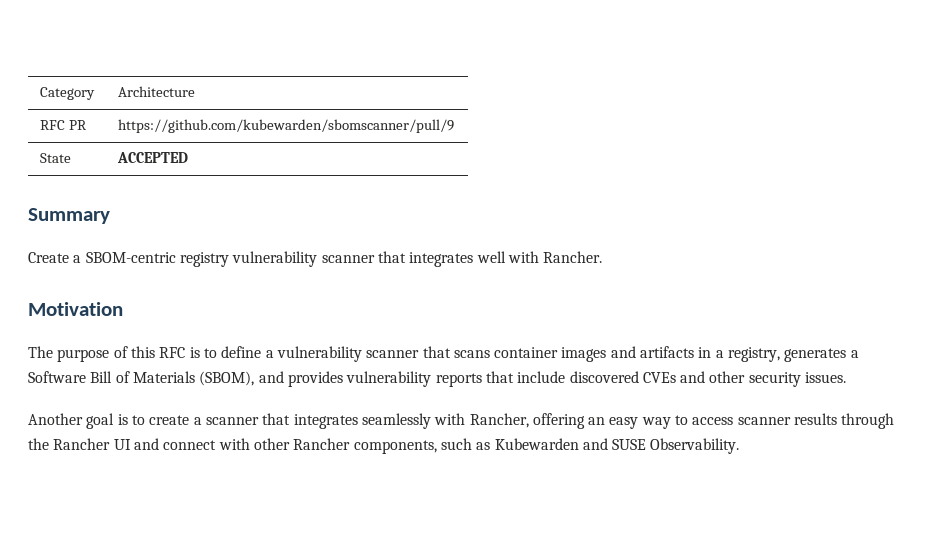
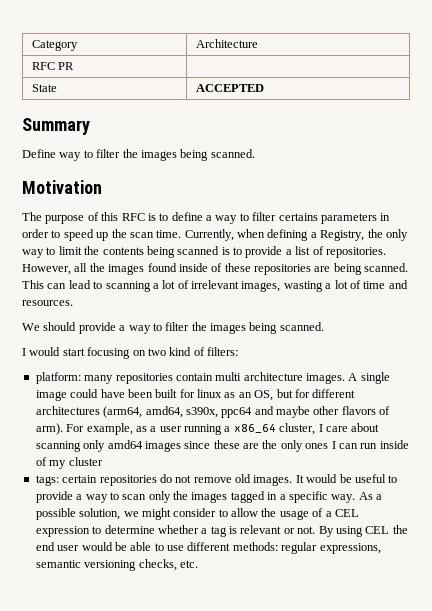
[117,119,454,133] https://github.com/kubewarden/sbomscanner/pull/9 -> (75, 66) none
[28,251,603,267] Create a SBOM-centric registry vulnerability scanner that integrates well with Rancher. -> [22,149,255,161] Define way to filter the images being scanned.
[276,346,859,362] [28,371,847,387] [28,413,895,429] [28,438,740,454] vulnerability scanner that scans container images and artifacts in a registry, generates a Software Bill of Materials (SBOM), and provides vulnerability reports that include discovered CVEs and other security issues. // Another goal is to create a scanner that integrates seamlessly with Rancher, offering an easy way to access scanner results through the Rancher UI and connect with other Rancher components, such as Kubewarden and SUSE Observability. -> [215,212,391,224] [22,229,408,241] [22,246,386,258] [22,263,409,275] [22,280,408,292] [22,300,73,306] [22,322,324,334] [22,347,238,359] [35,372,390,384] [35,389,356,401] [35,406,391,418] [35,423,380,435] [35,440,409,452] [35,457,103,469] [35,474,398,486] [35,491,382,503] [35,508,359,520] [35,525,408,537] [35,542,381,554] [35,559,198,571] way to filter certains parameters in order to speed up the scan time. Currently, when defining a Registry, the only way to limit the contents being scanned is to provide a list of repositories. However, all the images found inside of these repositories are being scanned. This can lead to scanning a lot of irrelevant images, wasting a lot of time and resources. // We should provide a way to filter the images being scanned. // I would start focusing on two kind of filters: // platform: many repositories contain multi architecture images. A single image could have been built for linux as an OS, but for different architectures (arm64, amd64, s390x, ppc64 and maybe other flavors of arm). For example, as a user running a x86_64 cluster, I care about scanning only amd64 images since these are the only ones I can run inside of my cluster // tags: certain repositories do not remove old images. It would be useful to provide a way to scan only the images tagged in a specific way. As a possible solution, we might consider to allow the usage of a CEL expression to determine whether a tag is relevant or not. By using CEL the end user would be able to use different methods: regular expressions, semantic versioning checks, etc.

